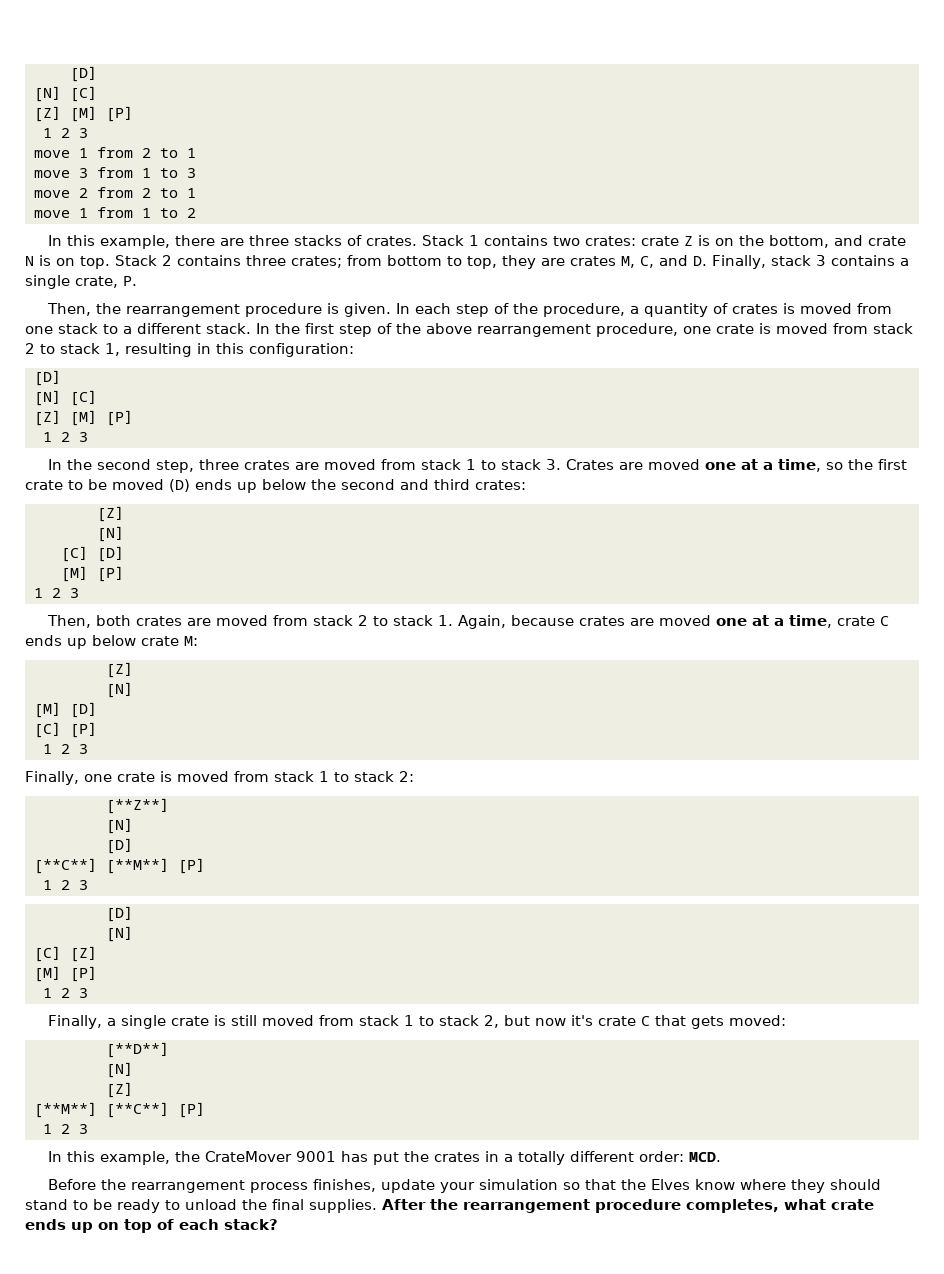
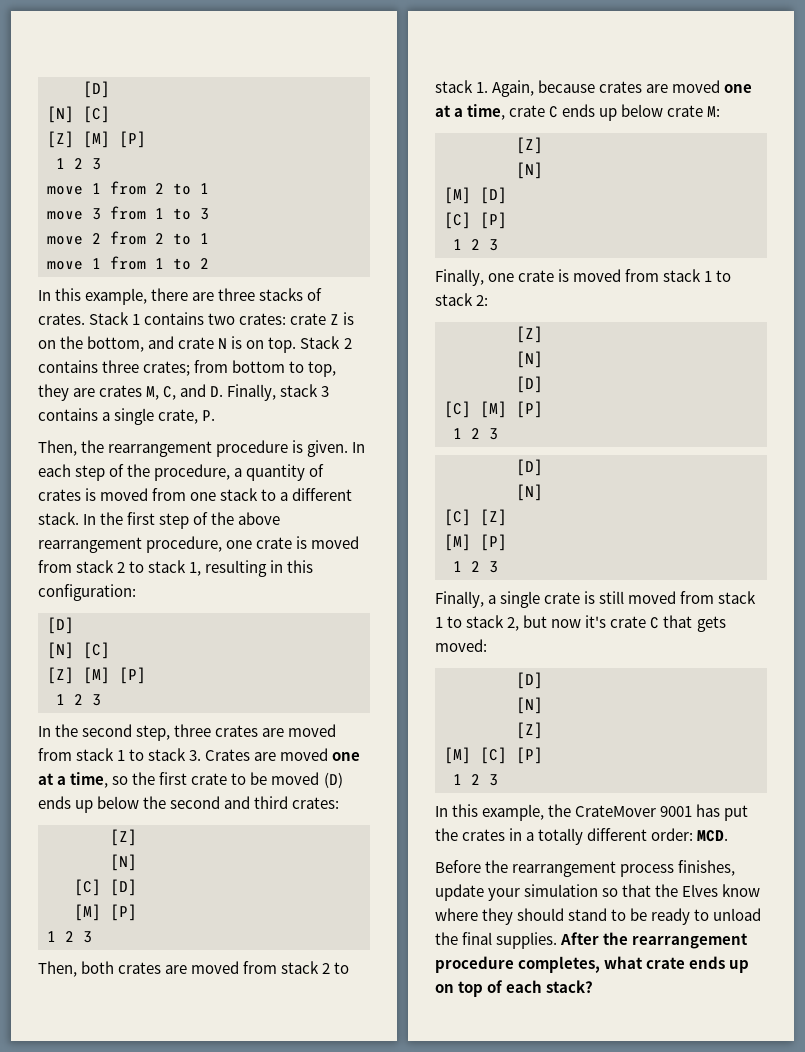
[106,798,169,814] [**Z**] -> [516,326,543,343] [Z]
[34,858,169,874] [**C**] [**M**] -> [444,401,507,418] [C] [M]
[106,1042,169,1058] [**D**] -> [516,672,543,689] [D]
[34,1102,169,1118] [**M**] [**C**] -> [444,747,507,764] [M] [C]

